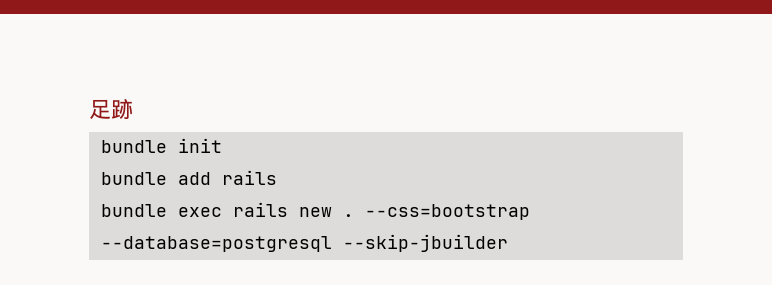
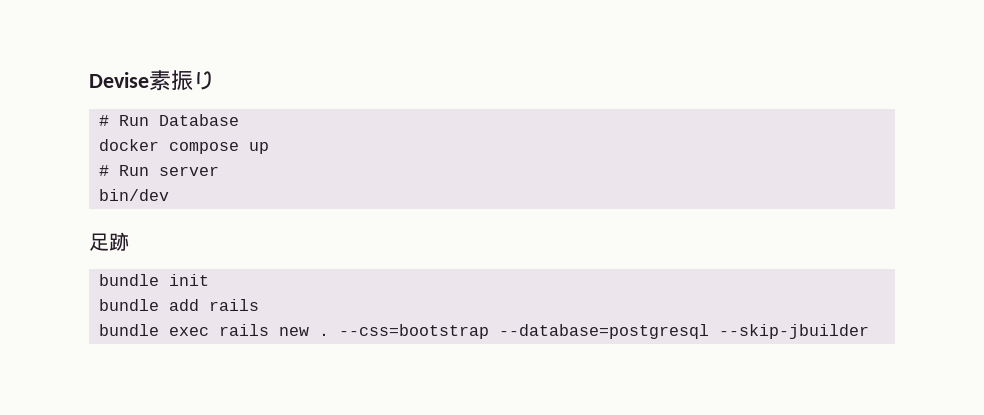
(89, 109) none -> [89,70,215,91] [99,114,240,126] [99,139,270,154] [99,165,220,176] [99,189,170,201] Devise素振り // # Run Database // docker compose up // # Run server // bin/dev //

